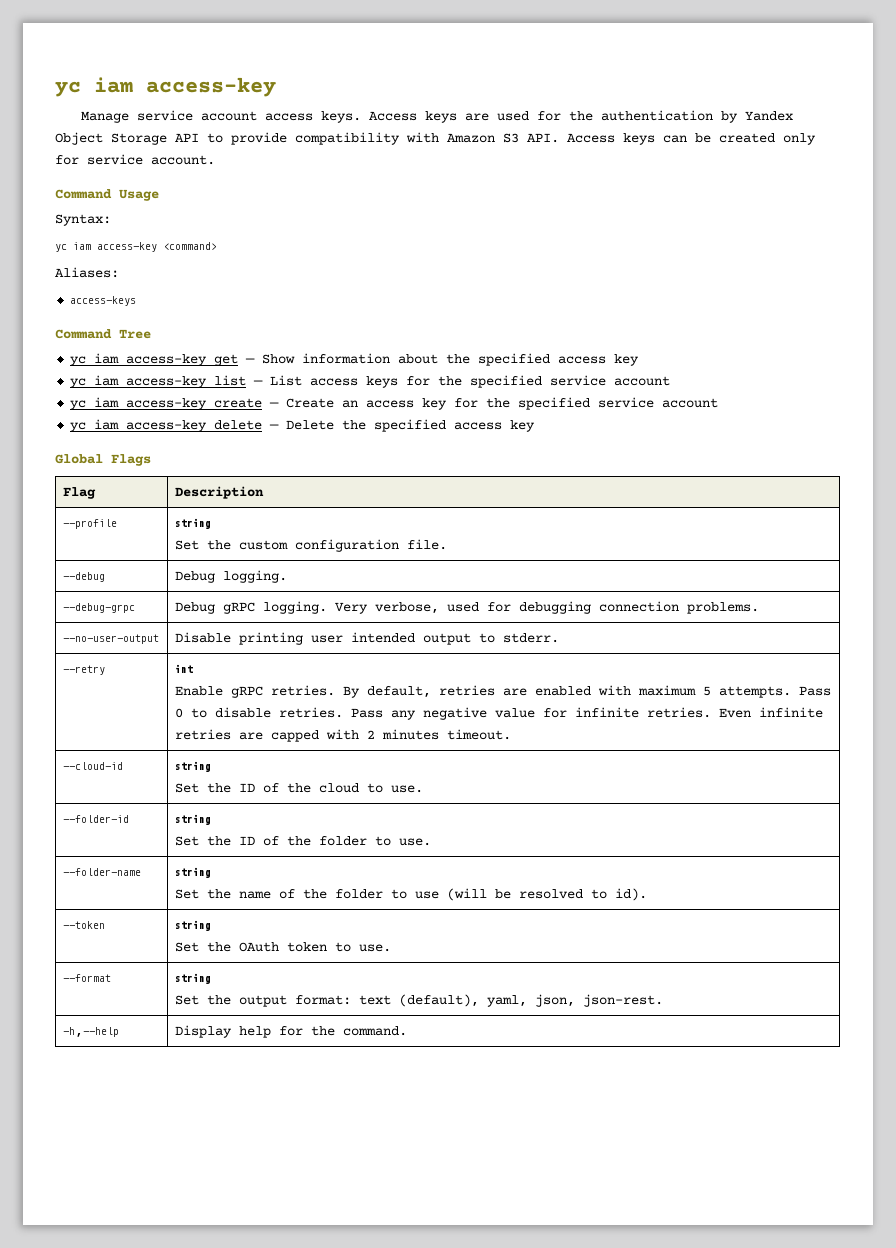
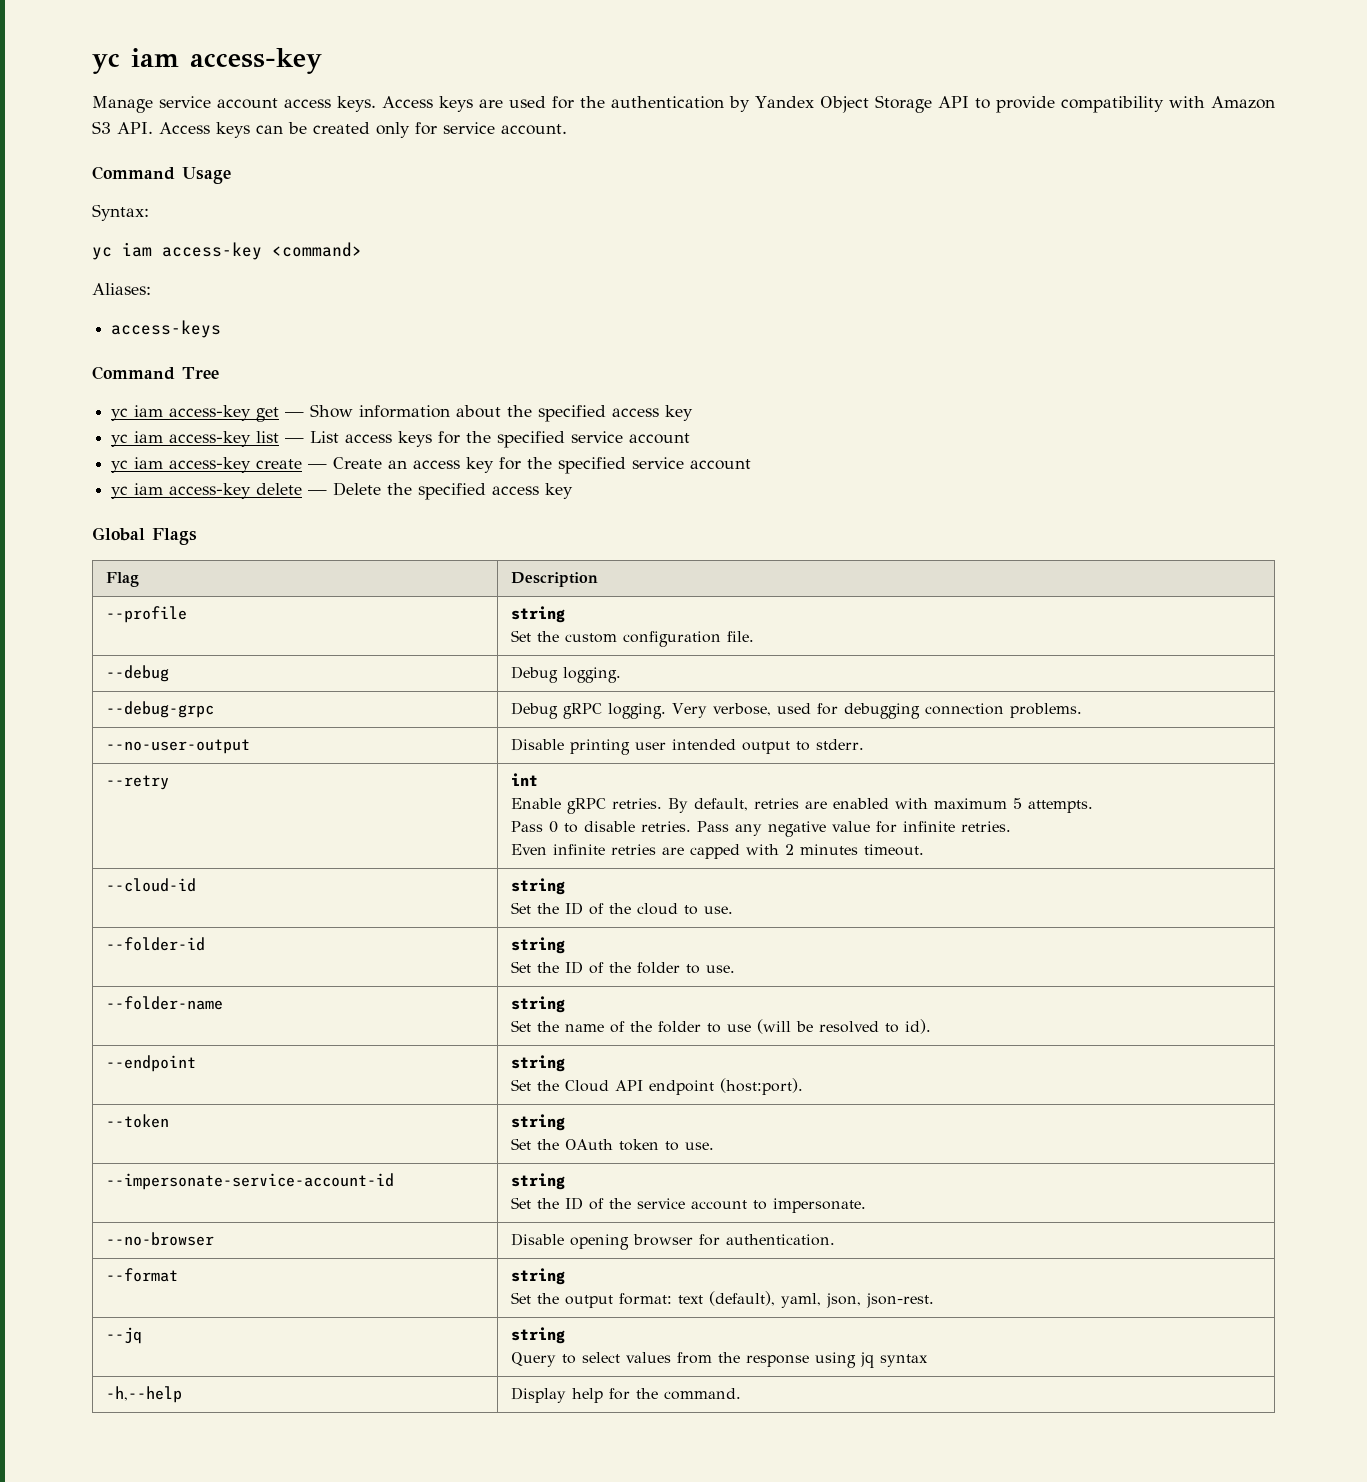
(791, 692) none -> (1093, 806) //
(711, 712) none -> (1011, 826) //
(647, 894) none -> [105,1055,196,1072] [510,1055,565,1072] [510,1078,803,1095] // --endpoint | string // Set the Cloud API endpoint (host:port).
(391, 948) none -> [105,1173,394,1190] [510,1173,565,1190] [510,1197,866,1213] [105,1232,214,1246] [510,1233,835,1250] // --impersonate-service-account-id | string // Set the ID of the service account to impersonate. // --no-browser | Disable opening browser for authentication.
(663, 1000) none -> [105,1327,142,1344] [510,1327,565,1344] [510,1352,928,1368] // --jq | string // Query to select values from the response using jq syntax

